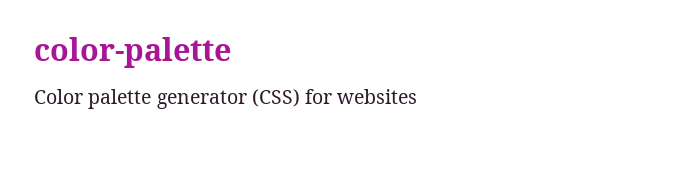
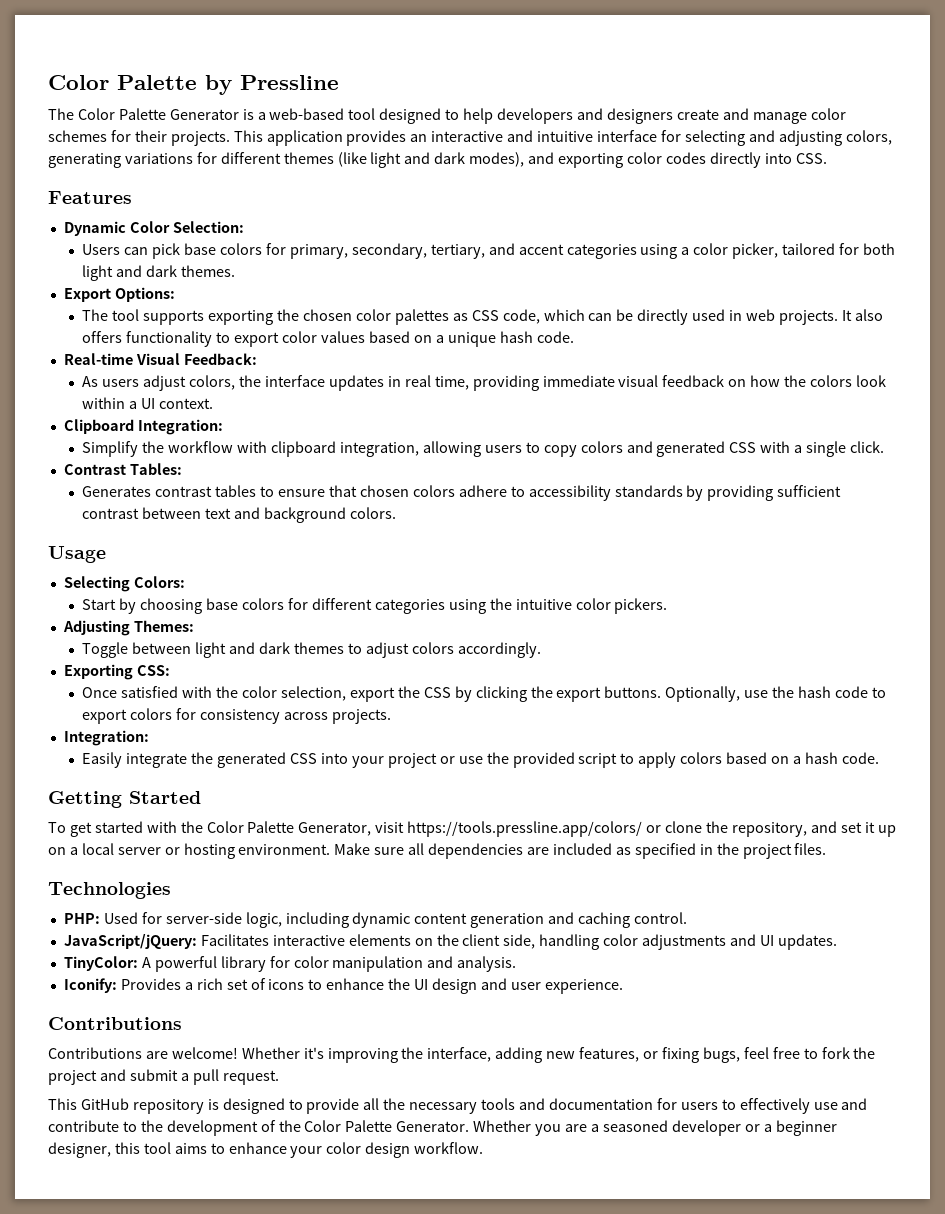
[34,37,231,68] [34,89,418,109] color-palette // Color palette generator (CSS) for websites -> [48,75,339,95] [48,108,846,124] [48,130,892,146] [48,152,827,168] [48,191,132,204] [63,221,244,236] [82,243,895,259] [82,265,236,281] [63,287,175,302] [82,309,883,325] [82,331,574,347] [63,353,257,365] [82,375,886,391] [82,397,214,409] [63,419,223,435] [82,441,885,457] [63,463,182,475] [82,485,842,501] [82,507,397,523] [48,546,106,563] [63,576,185,592] [82,598,668,614] [62,620,194,636] [82,642,541,658] [63,664,170,680] [82,686,886,702] [82,708,392,724] [63,730,149,746] [82,752,879,768] [48,791,201,808] [48,821,896,837] [48,843,827,859] [48,882,171,899] [63,912,688,928] [63,934,837,950] [63,956,517,972] [63,978,623,994] [48,1017,182,1030] [48,1047,876,1063] [48,1069,279,1085] [48,1098,868,1114] [48,1120,837,1136] [48,1142,484,1158] Color Palette by Pressline // The Color Palette Generator is a web-based tool designed to help developers and designers create and manage color schemes for their projects. This application provides an interactive and intuitive interface for selecting and adjusting colors, generating variations for different themes (like light and dark modes), and exporting color codes directly into CSS. // Features // Dynamic Color Selection: // Users can pick base colors for primary, secondary, tertiary, and accent categories using a color picker, tailored for both light and dark themes. // Export Options: // The tool supports exporting the chosen color palettes as CSS code, which can be directly used in web projects. It also offers functionality to export color values based on a unique hash code. // Real-time Visual Feedback: // As users adjust colors, the interface updates in real time, providing immediate visual feedback on how the colors look within a UI context. // Clipboard Integration: // Simplify the workflow with clipboard integration, allowing users to copy colors and generated CSS with a single click. // Contrast Tables: // Generates contrast tables to ensure that chosen colors adhere to accessibility standards by providing sufficient contrast between text and background colors. // Usage // Selecting Colors: // Start by choosing base colors for different categories using the intuitive color pickers. // Adjusting Themes: // Toggle between light and dark themes to adjust colors accordingly. // Exporting CSS: // Once satisfied with the color selection, export the CSS by clicking the export buttons. Optionally, use the hash code to export colors for consistency across projects. // Integration: // Easily integrate the generated CSS into your project or use the provided script to apply colors based on a hash code. // Getting Started // To get started with the Color Palette Generator, visit https://tools.pressline.app/colors/ or clone the repository, and set it up on a local server or hosting environment. Make sure all dependencies are included as specified in the project files. // Technologies // PHP: Used for server-side logic, including dynamic content generation and caching control. // JavaScript/jQuery: Facilitates interactive elements on the client side, handling color adjustments and UI updates. // TinyColor: A powerful library for color manipulation and analysis. // Iconify: Provides a rich set of icons to enhance the UI design and user experience. // Contributions // Contributions are welcome! Whether it's improving the interface, adding new features, or fixing bugs, feel free to fork the project and submit a pull request. // This GitHub repository is designed to provide all the necessary tools and documentation for users to effectively use and contribute to the development of the Color Palette Generator. Whether you are a seasoned developer or a beginner designer, this tool aims to enhance your color design workflow.

